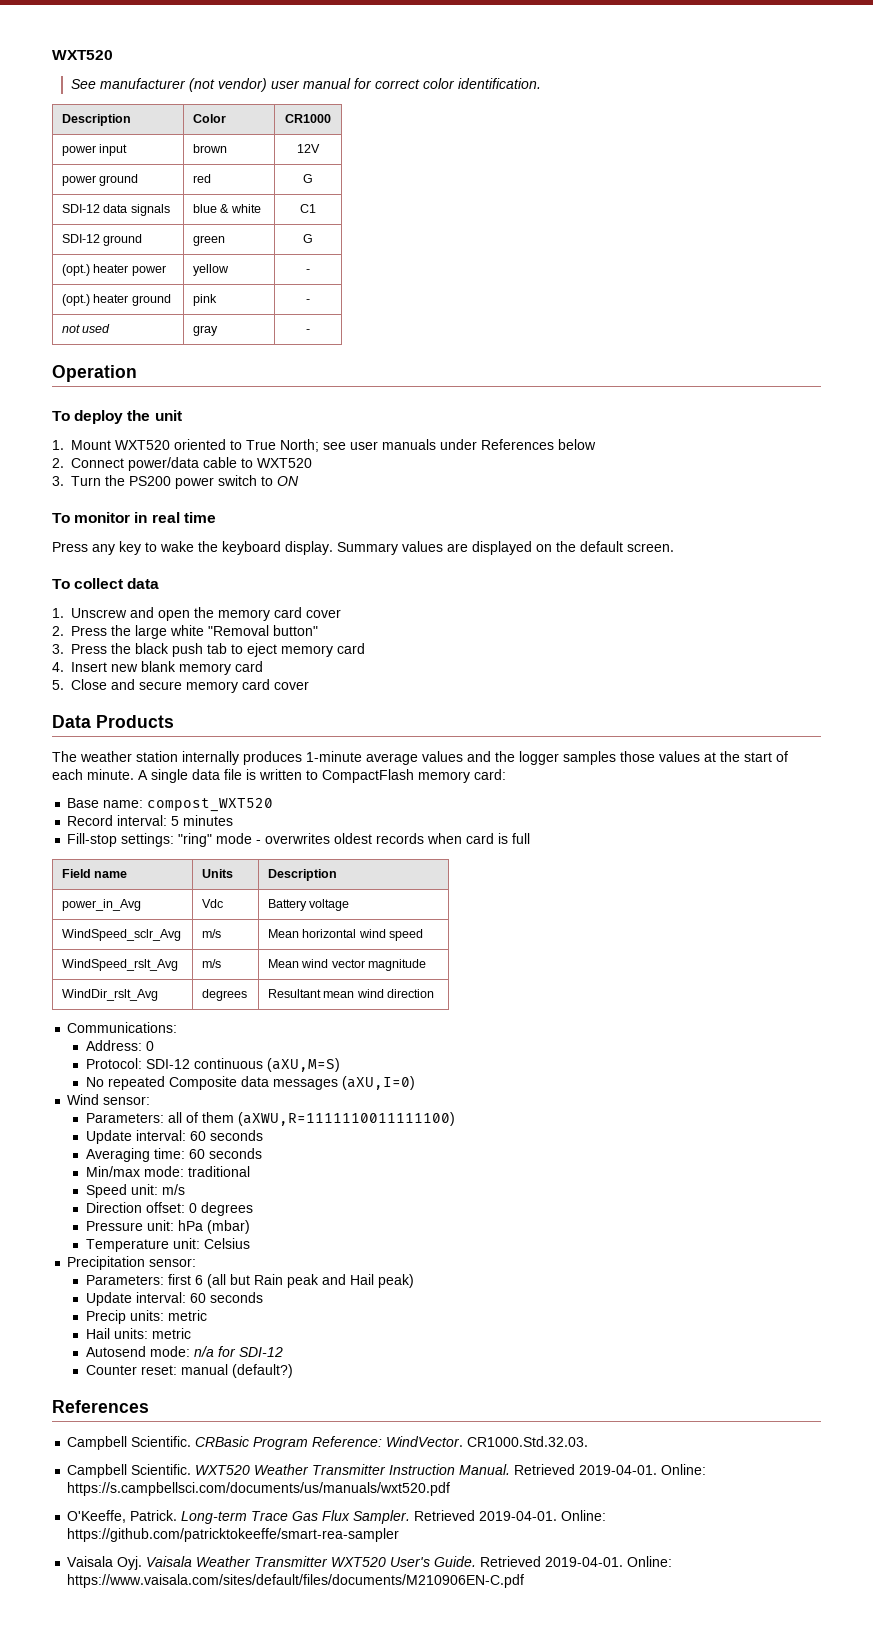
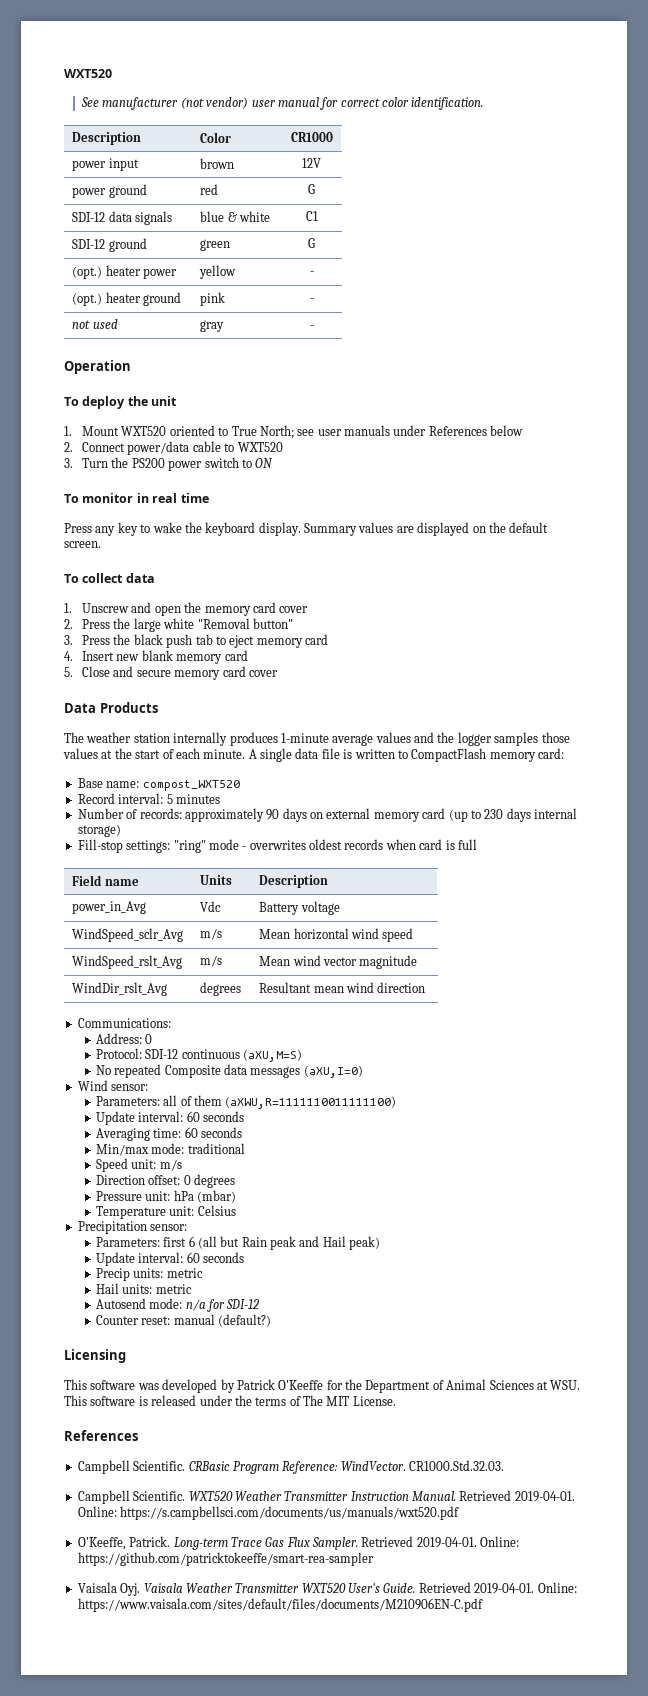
(234, 820) none -> [77,808,577,822] [77,824,121,837] // Number of records: approximately 90 days on external memory card (up to 230 days internal storage)
(294, 1371) none -> [64,1349,126,1363] [64,1379,581,1393] [64,1395,396,1406] // Licensing // This software was developed by Patrick O'Keeffe for the Department of Animal Sciences at WSU. This software is released under the terms of The MIT License.

